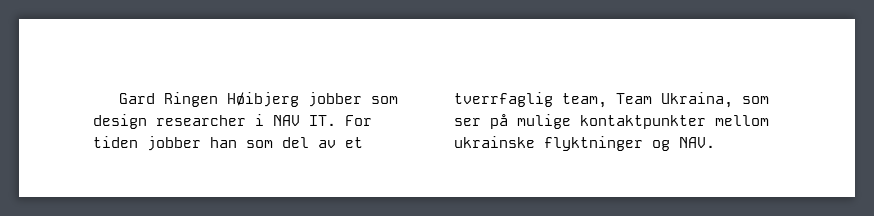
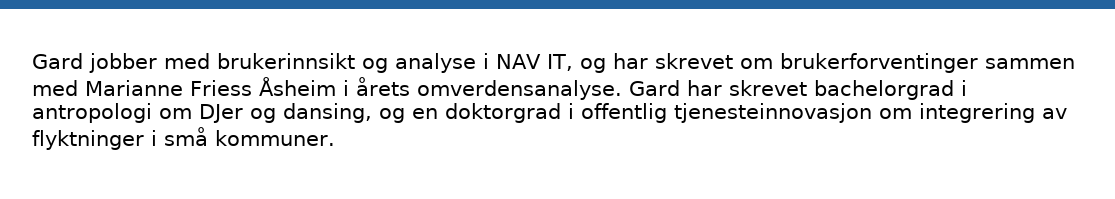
[119,92,399,107] [93,114,372,129] [93,136,363,151] [454,92,769,108] [454,114,769,129] [454,136,715,151] Gard Ringen Høibjerg jobber som design researcher i NAV IT. For tiden jobber han som del av et tverrfaglig team, Team Ukraina, som ser på mulige kontaktpunkter mellom ukrainske flyktninger og NAV. -> [32,53,1075,73] [32,77,967,100] [32,103,1067,123] [32,127,335,150] Gard jobber med brukerinnsikt og analyse i NAV IT, og har skrevet om brukerforventinger sammen med Marianne Friess Åsheim i årets omverdensanalyse. Gard har skrevet bachelorgrad i antropologi om DJer og dansing, og en doktorgrad i offentlig tjenesteinnovasjon om integrering av flyktninger i små kommuner.

